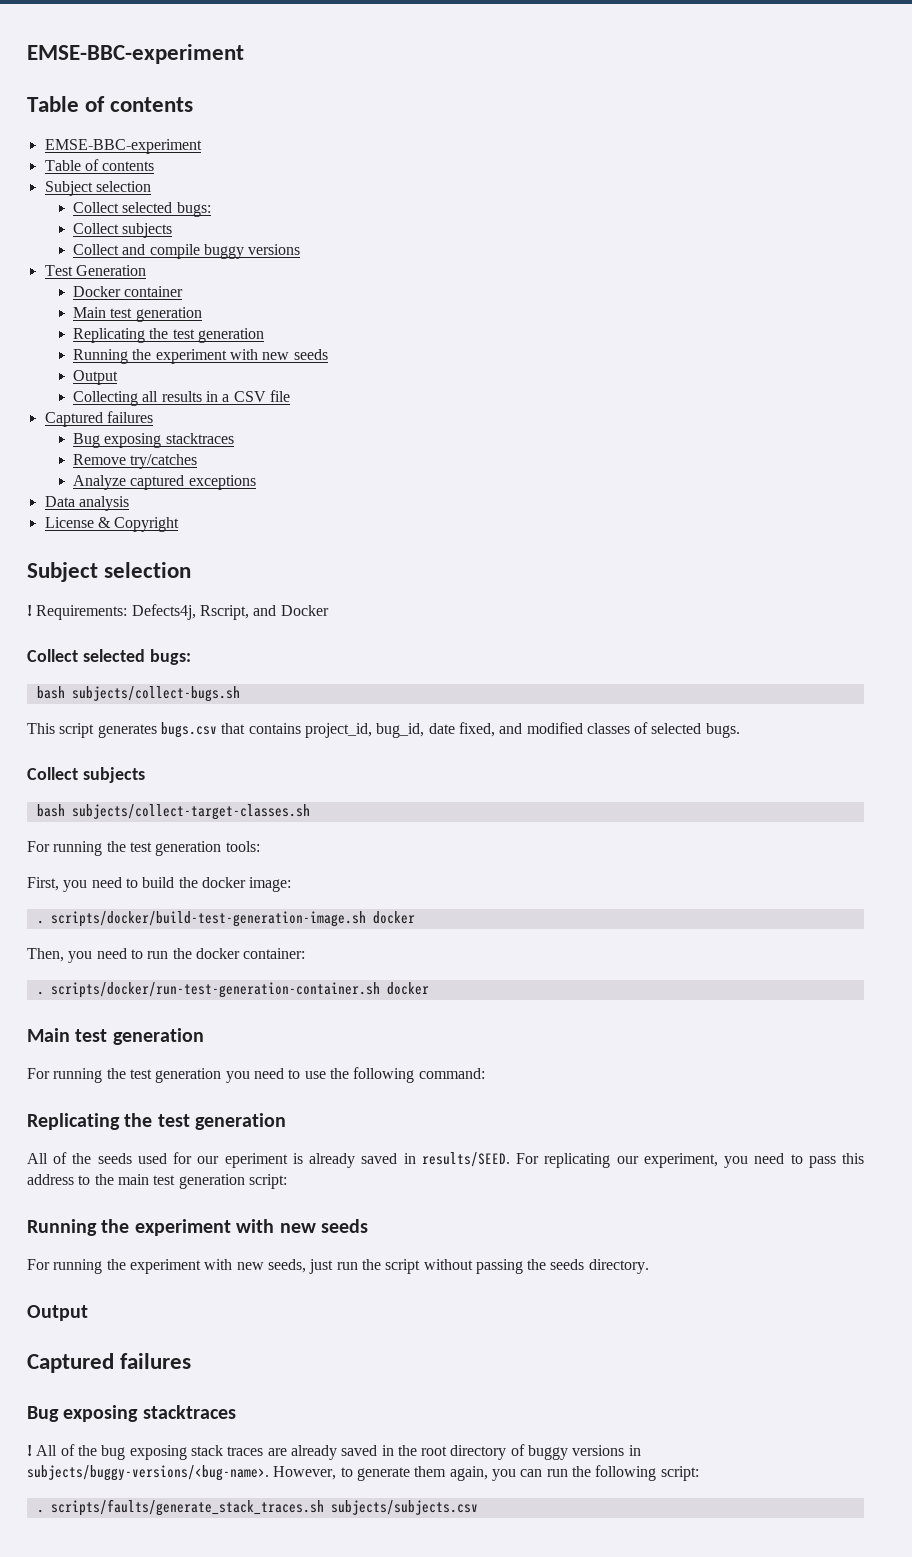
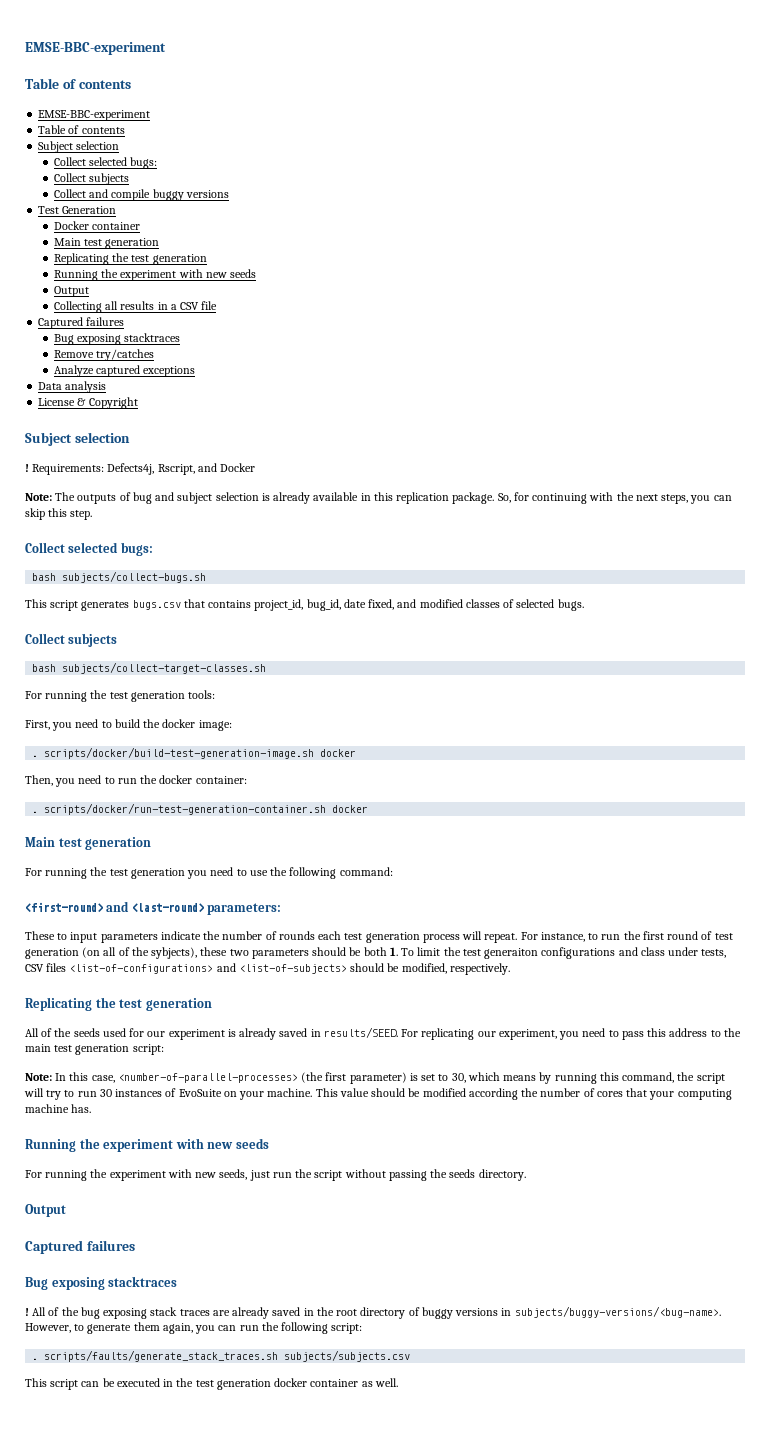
(329, 610) none -> [25,492,732,504] [25,508,93,520] // Note: The outputs of bug and subject selection is already available in this replication package. So, for continuing with the next steps, you can skip this step.
(485, 1073) none -> [25,901,282,915] [25,931,733,943] [25,947,727,959] [25,963,510,975] // <first-round> and <last-round> parameters: // These to input parameters indicate the number of rounds each test generation process will repeat. For instance, to run the first round of test generation (on all of the sybjects), these two parameters should be both 1. To limit the test generaiton configurations and class under tests, CSV files <list-of-configurations> and <list-of-subjects> should be modified, respectively.
[224,1153,288,1168] eperiment -> [168,1029,225,1040] experiment
(287, 1181) none -> [25,1072,725,1084] [24,1088,732,1100] [25,1104,92,1113] // Note: In this case, <number-of-parallel-processes> (the first parameter) is set to 30, which means by running this command, the script will try to run 30 instances of EvoSuite on your machine. This value should be modified according the number of cores that your computing machine has.
(478, 1507) none -> [25,1378,398,1390] // This script can be executed in the test generation docker container as well.

